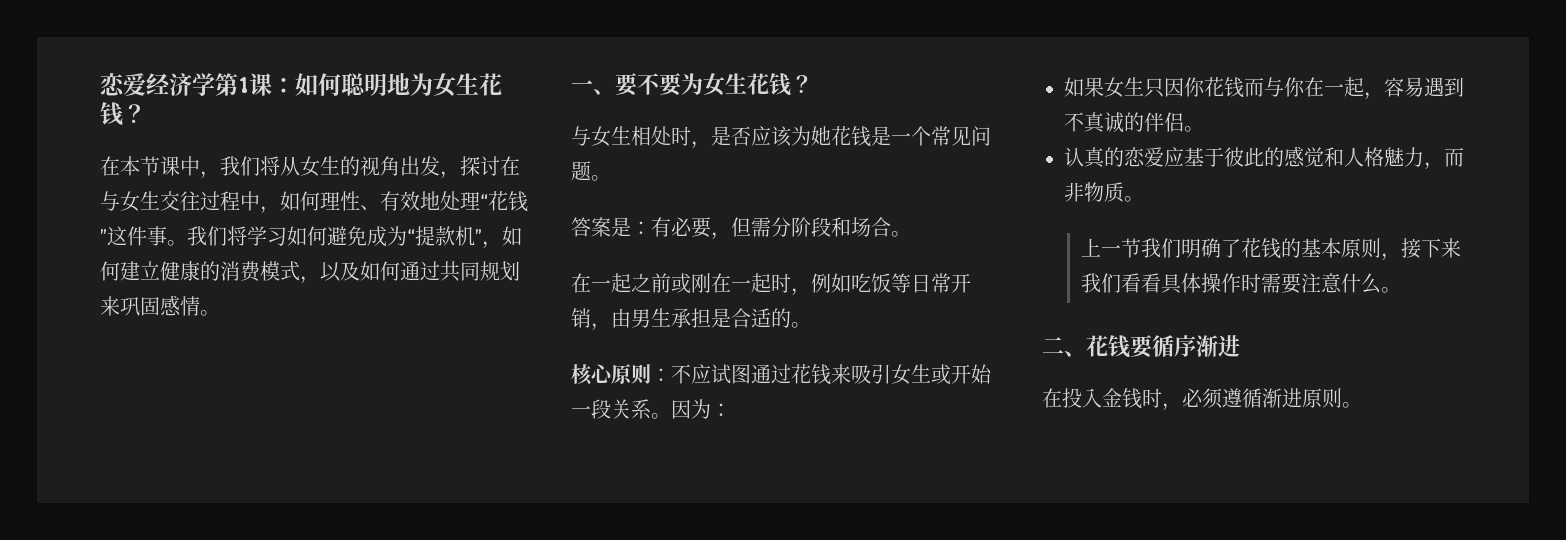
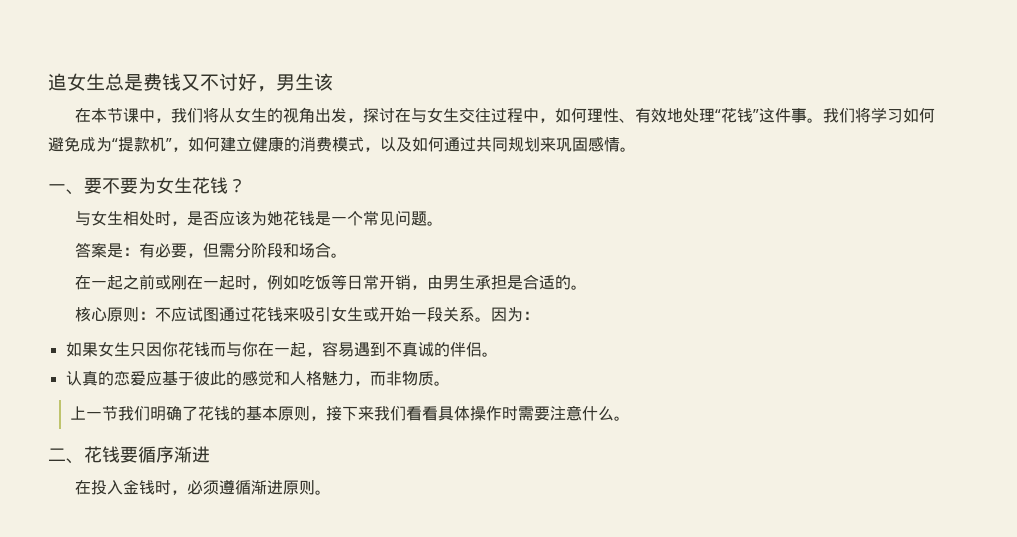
[100,73,502,97] [100,102,146,126] 恋爱经济学第1课：如何聪明地为女生花钱？ -> [48,73,333,92] 追女生总是费钱又不讨好，男生该

